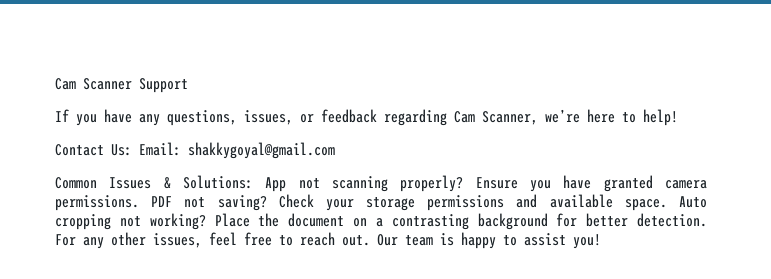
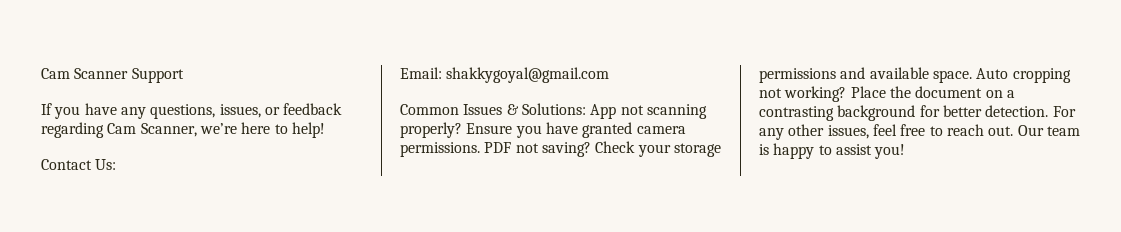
(132, 150) none -> (117, 164) //

